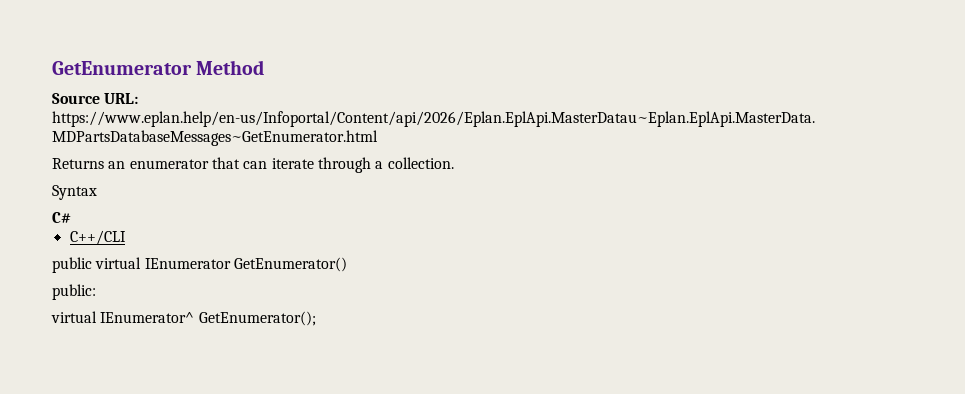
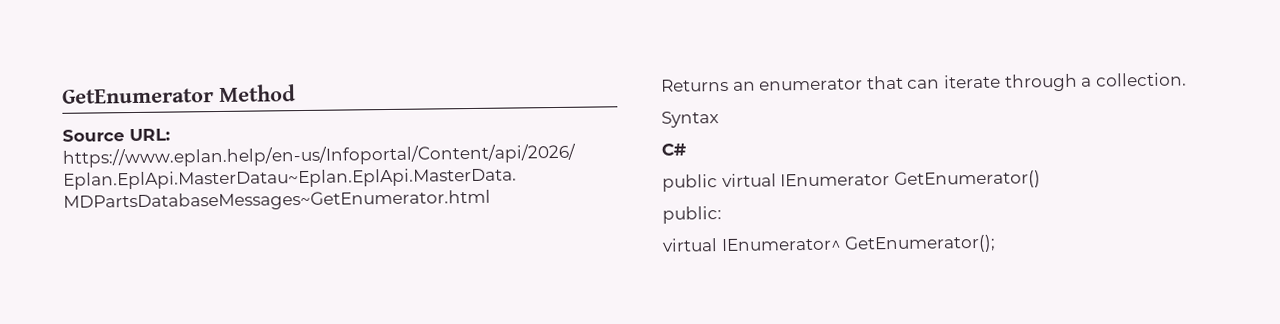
[69,230,126,245] // C++/CLI -> (686, 149) none

